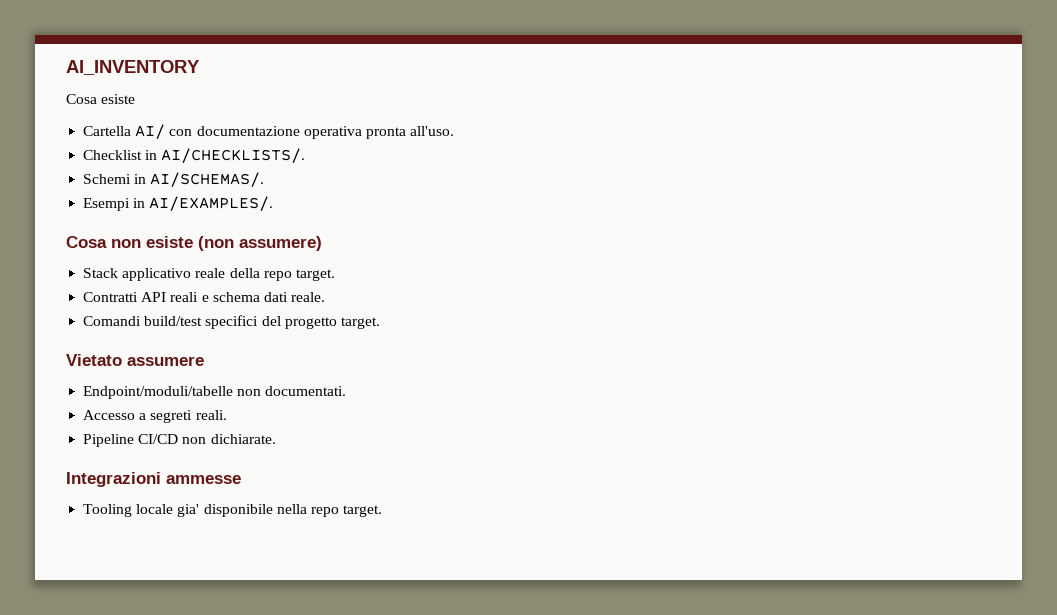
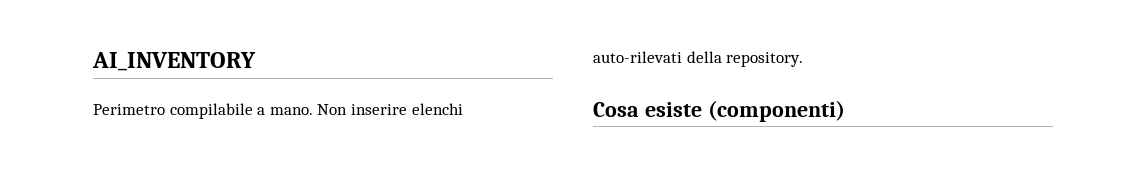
[66,94,136,104] [83,124,455,139] [83,148,306,163] [83,172,265,187] [83,196,274,211] [66,236,322,251] [83,268,335,281] [83,292,326,302] [83,315,380,329] [66,354,204,366] [83,386,347,399] [83,410,227,423] [83,434,276,447] [66,472,241,487] [83,504,383,517] Cosa esiste // Cartella AI/ con documentazione operativa pronta all'uso. // Checklist in AI/CHECKLISTS/. // Schemi in AI/SCHEMAS/. // Esempi in AI/EXAMPLES/. // Cosa non esiste (non assumere) // Stack applicativo reale della repo target. // Contratti API reali e schema dati reale. // Comandi build/test specifici del progetto target. // Vietato assumere // Endpoint/moduli/tabelle non documentati. // Accesso a segreti reali. // Pipeline CI/CD non dichiarate. // Integrazioni ammesse // Tooling locale gia' disponibile nella repo target. -> [93,103,463,119] [593,51,804,67] [593,100,845,122] Perimetro compilabile a mano. Non inserire elenchi auto-rilevati della repository. // Cosa esiste (componenti)

